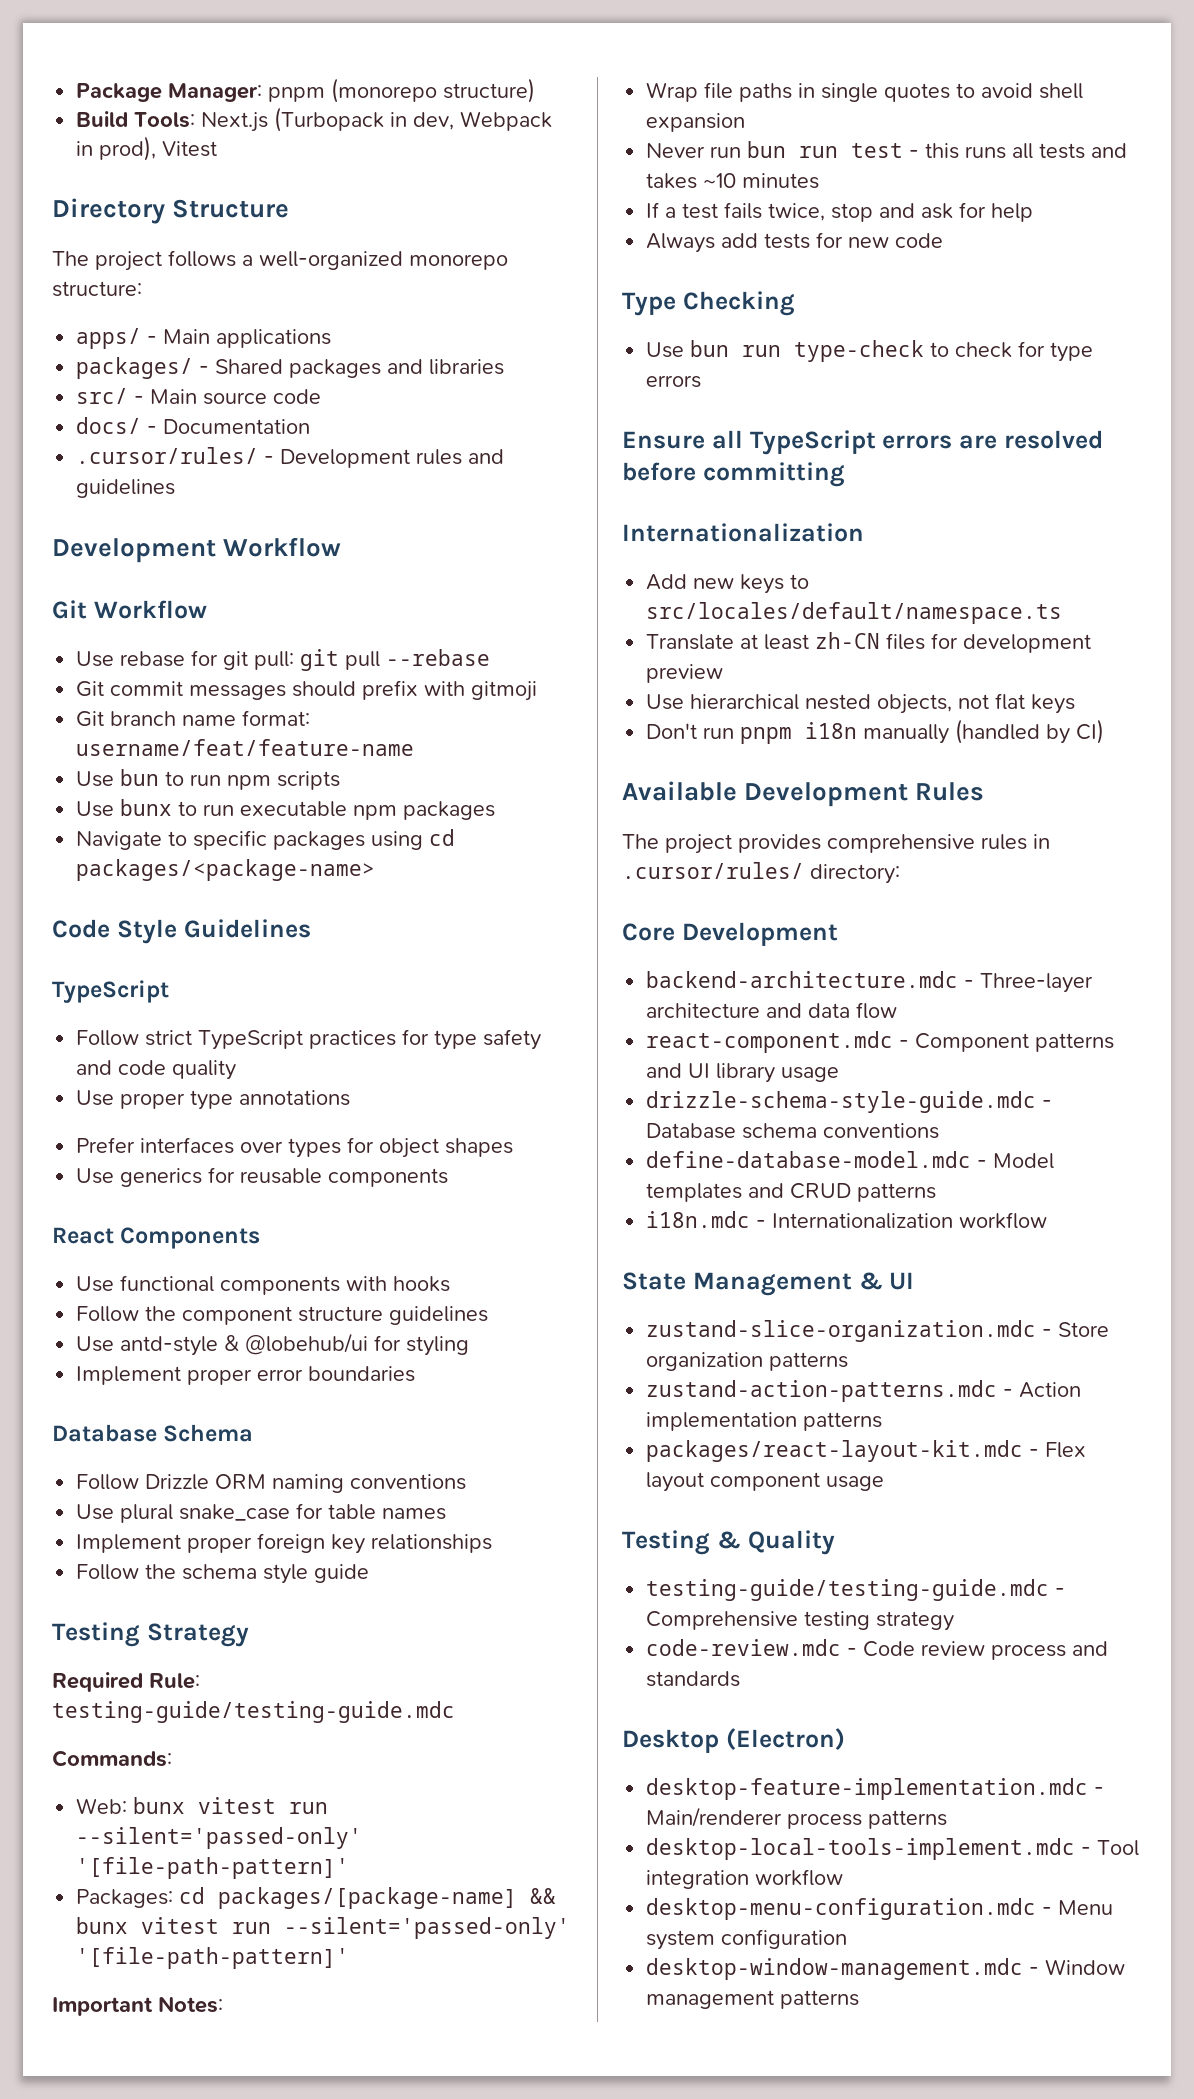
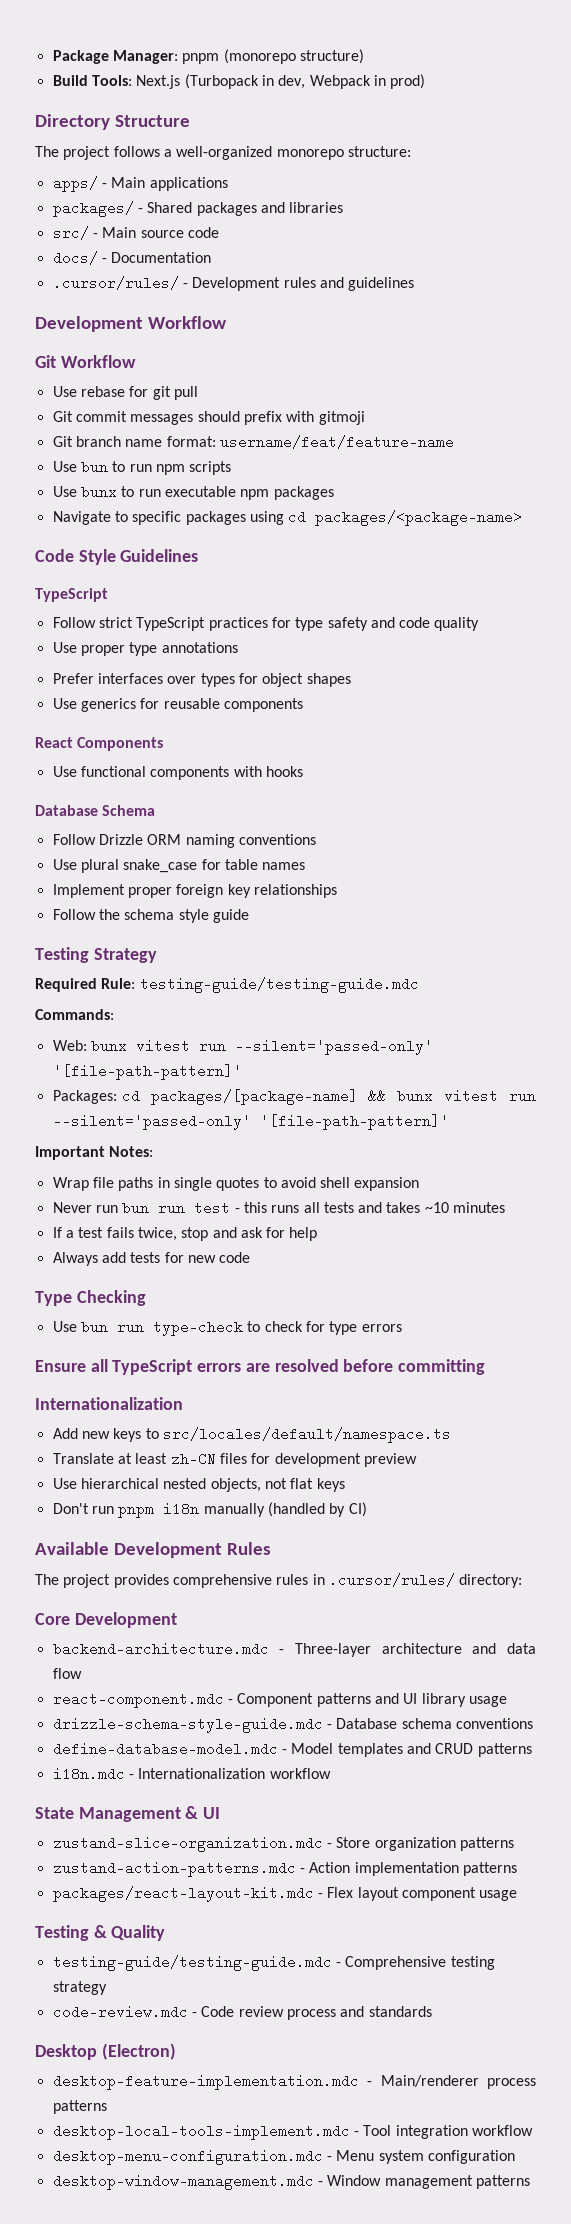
[99,136,218,161] prod), Vitest -> [390,74,426,89] prod)
[254,649,340,671] pull: git -> (171, 393) none
[386,649,491,666] --rebase -> (198, 393) none
[76,1306,489,1325] [76,1333,470,1356] [76,1366,416,1385] // Follow the component structure guidelines // Use antd-style & @lobehub/ui for styling // Implement proper error boundaries -> (303, 771) none

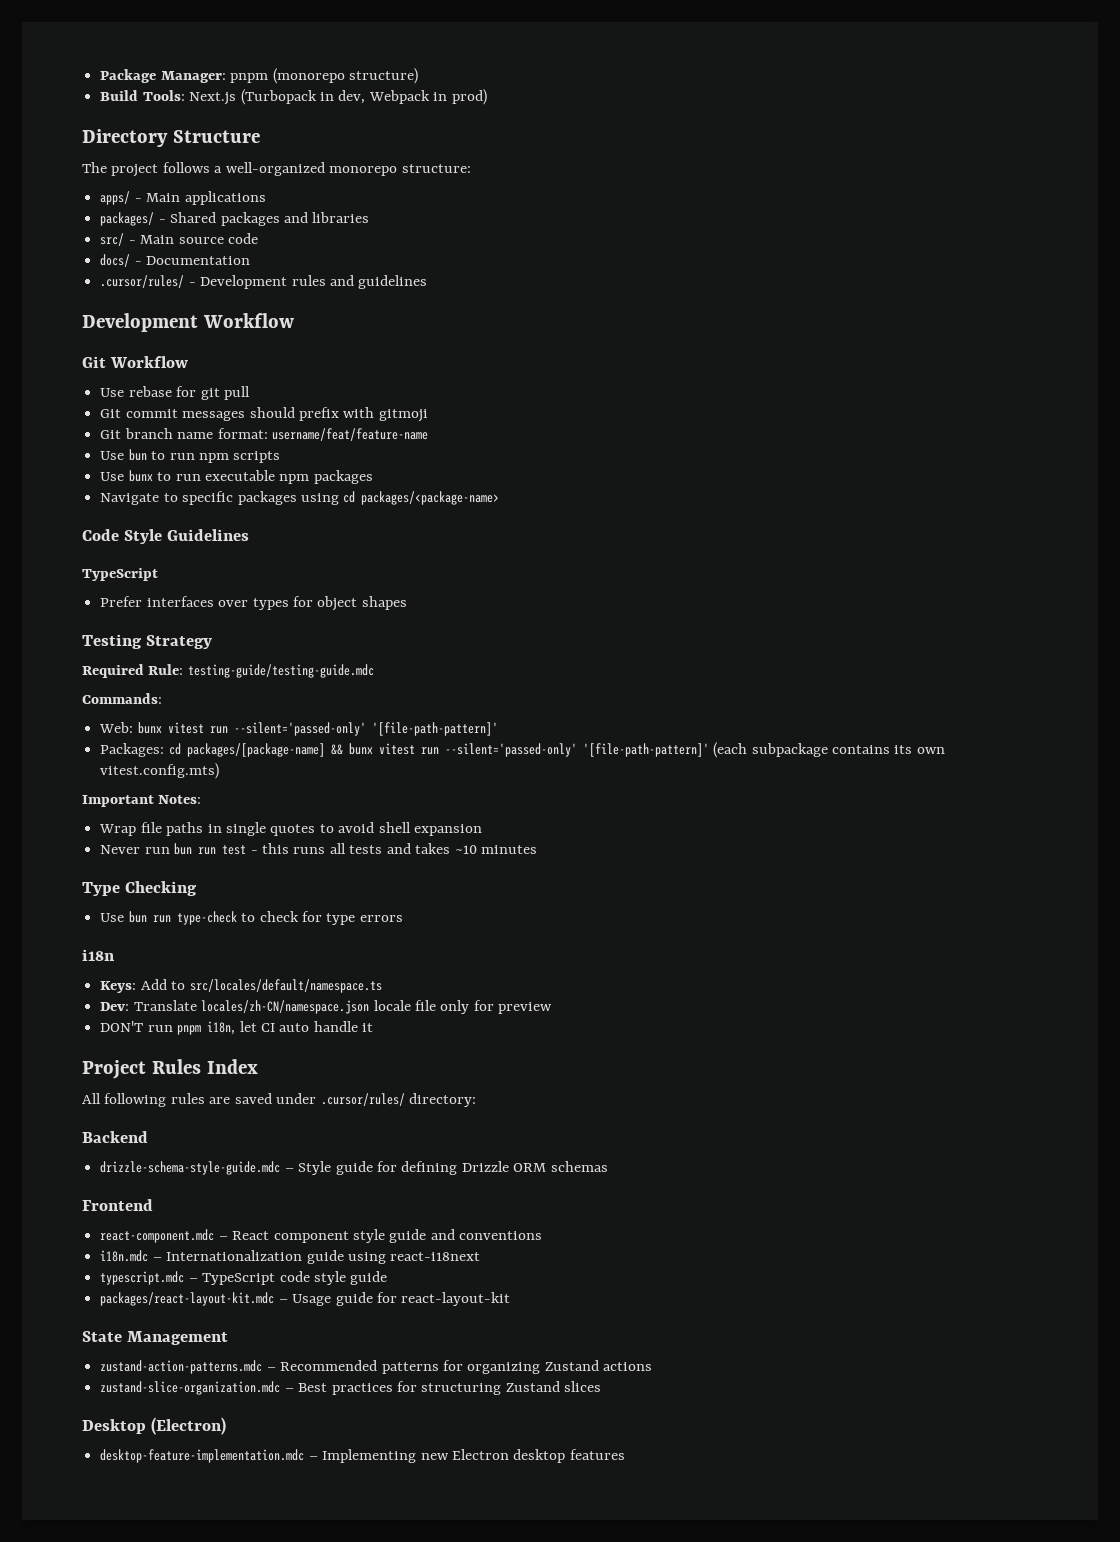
[52,617,480,631] [52,642,238,656] // Follow strict TypeScript practices for type safety and code quality // Use proper type annotations -> (158, 574) none
[52,698,303,712] [35,737,164,751] [52,766,303,780] [35,805,156,816] [52,834,316,848] [52,859,306,873] [52,884,337,898] [52,909,249,923] // Use generics for reusable components // React Components // Use functional components with hooks // Database Schema // Follow Drizzle ORM naming conventions // Use plural snake_case for table names // Implement proper foreign key relationships // Follow the schema style guide -> (407, 603) none
(449, 1122) none -> [713,742,945,758] [100,763,220,779] (each subpackage contains its own vitest.config.mts)
[52,1227,318,1241] [52,1252,251,1266] // If a test fails twice, stop and ask for help // Always add tests for new code -> (538, 849) none
[35,1359,486,1375] [35,1397,183,1410] [52,1427,451,1443] [52,1452,417,1467] [52,1478,345,1492] [52,1502,367,1518] [35,1542,271,1558] [35,1573,523,1588] [35,1612,177,1628] [52,1642,536,1657] [52,1668,82,1679] [52,1692,507,1708] [52,1717,533,1733] [52,1742,532,1757] [52,1767,331,1781] [35,1806,221,1822] [52,1836,514,1852] [52,1861,517,1877] [52,1886,518,1902] [35,1925,166,1941] [52,1955,495,1971] [52,1981,107,1995] [52,2005,432,2020] [35,2043,176,2060] [52,2074,536,2090] [52,2100,107,2114] [52,2124,533,2140] [52,2149,515,2165] [52,2174,530,2190] Ensure all TypeScript errors are resolved before committing // Internationalization // Add new keys to src/locales/default/namespace.ts // Translate at least zh-CN files for development preview // Use hierarchical nested objects, not flat keys // Don't run pnpm i18n manually (handled by CI) // Available Development Rules // The project provides comprehensive rules in .cursor/rules/ directory: // Core Development // backend-architecture.mdc - Three-layer architecture and data flow // react-component.mdc - Component patterns and UI library usage // drizzle-schema-style-guide.mdc - Database schema conventions // define-database-model.mdc - Model templates and CRUD patterns // i18n.mdc - Internationalization workflow // State Management & UI // zustand-slice-organization.mdc - Store organization patterns // zustand-action-patterns.mdc - Action implementation patterns // packages/react-layout-kit.mdc - Flex layout component usage // Testing & Quality // testing-guide/testing-guide.mdc - Comprehensive testing strategy // code-review.mdc - Code review process and standards // Desktop (Electron) // desktop-feature-implementation.mdc - Main/renderer process patterns // desktop-local-tools-implement.mdc - Tool integration workflow // desktop-menu-configuration.mdc - Menu system configuration // desktop-window-management.mdc - Window management patterns -> [82,949,115,961] [100,979,382,993] [100,1000,553,1014] [100,1021,374,1035] [82,1059,258,1079] [82,1093,477,1107] [82,1131,148,1143] [100,1161,608,1175] [82,1199,153,1211] [100,1229,543,1243] [100,1250,481,1264] [100,1271,388,1285] [100,1292,511,1306] [82,1331,229,1345] [100,1360,653,1374] [100,1381,602,1395] [82,1417,227,1435] [100,1449,625,1463] i18n // Keys: Add to src/locales/default/namespace.ts // Dev: Translate locales/zh-CN/namespace.json locale file only for preview // DON'T run pnpm i18n, let CI auto handle it // Project Rules Index // All following rules are saved under .cursor/rules/ directory: // Backend // drizzle-schema-style-guide.mdc – Style guide for defining Drizzle ORM schemas // Frontend // react-component.mdc – React component style guide and conventions // i18n.mdc – Internationalization guide using react-i18next // typescript.mdc – TypeScript code style guide // packages/react-layout-kit.mdc – Usage guide for react-layout-kit // State Management // zustand-action-patterns.mdc – Recommended patterns for organizing Zustand actions // zustand-slice-organization.mdc – Best practices for structuring Zustand slices // Desktop (Electron) // desktop-feature-implementation.mdc – Implementing new Electron desktop features

